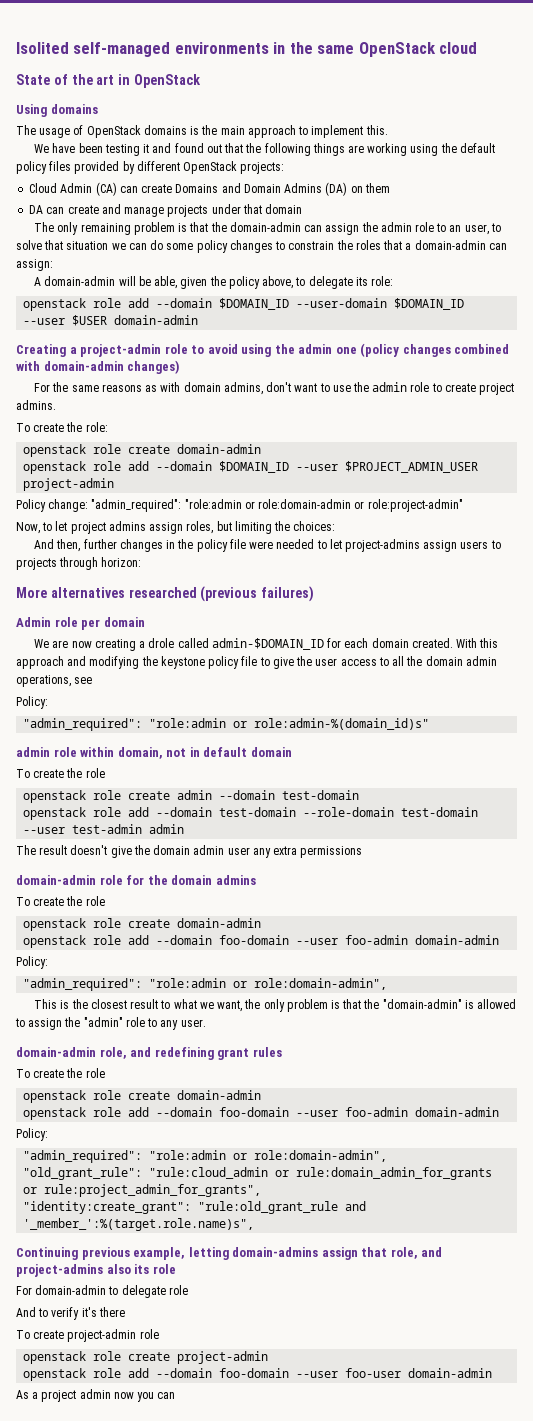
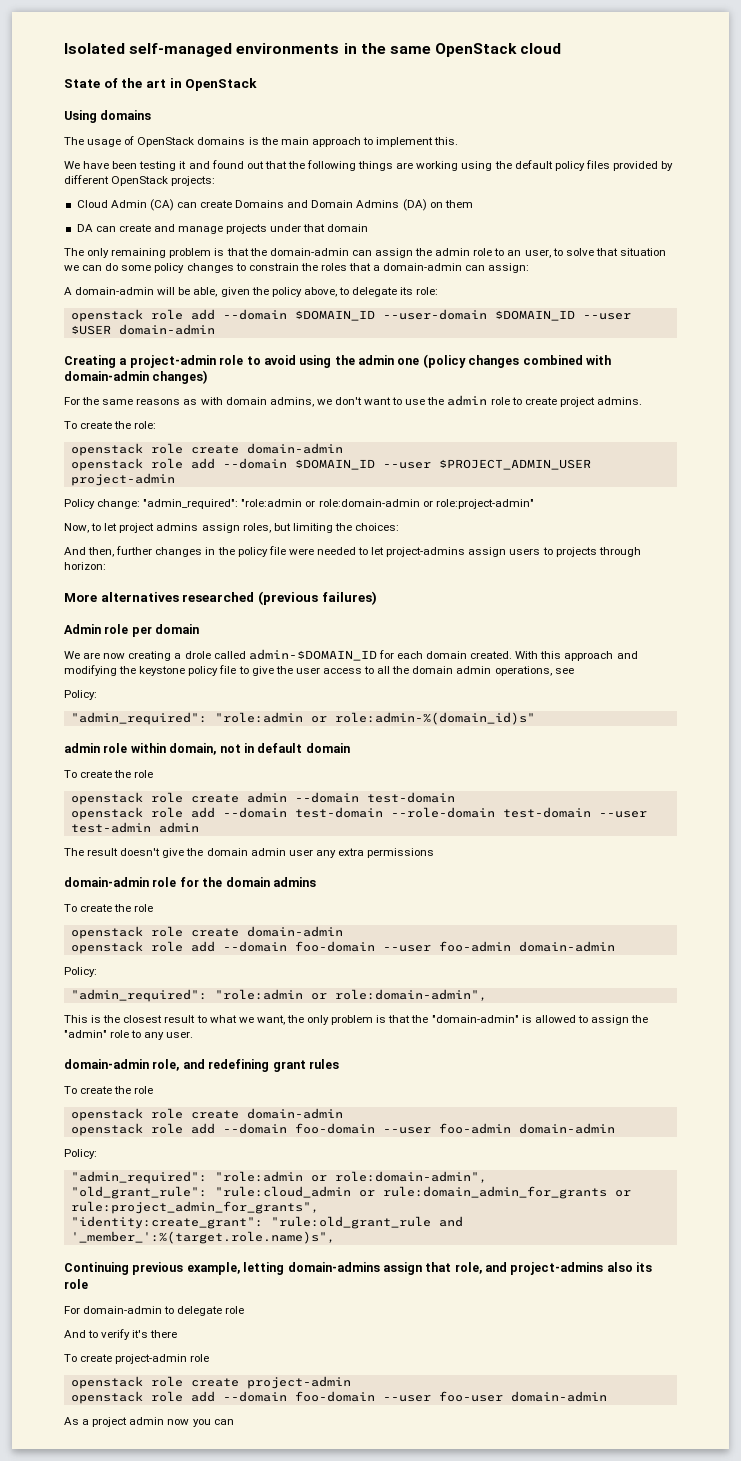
[16,42,69,54] Isolited -> [64,43,125,54] Isolated
(263, 388) none -> [316,399,332,405] we

